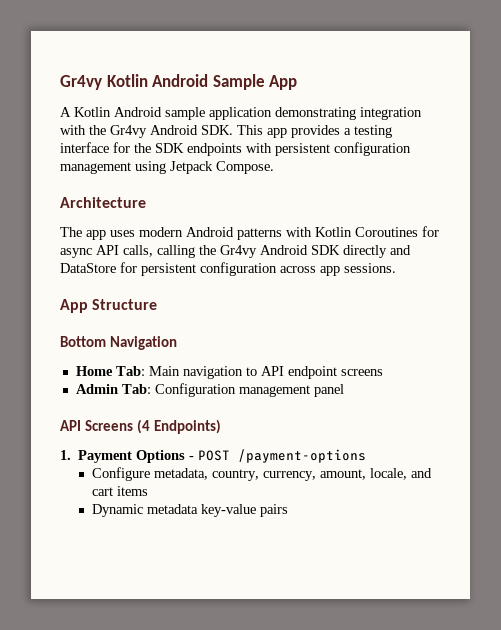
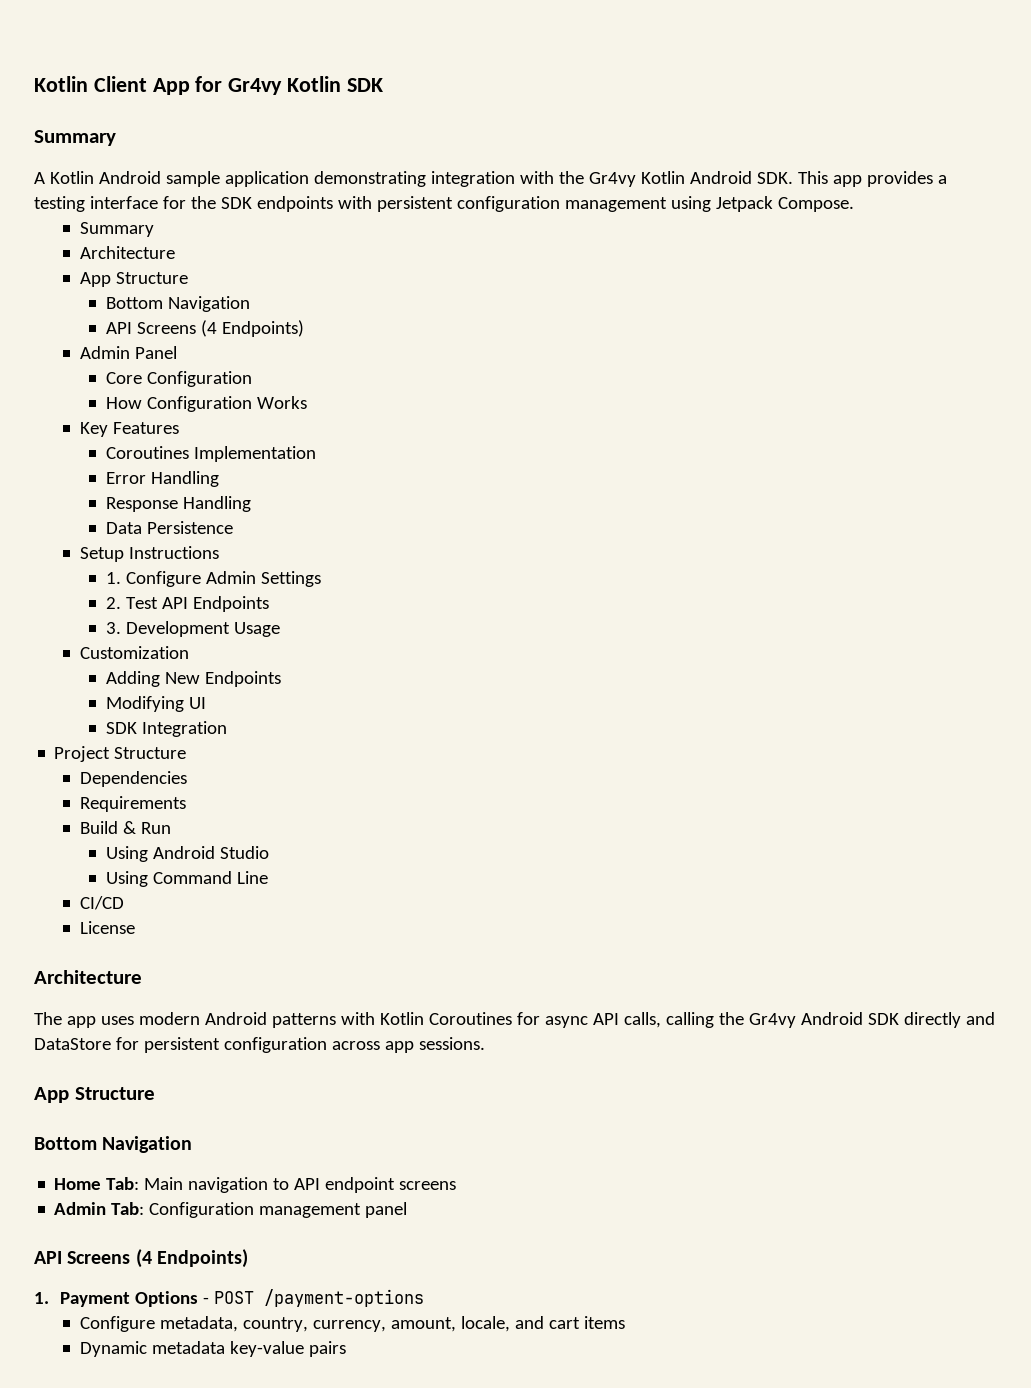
[60,74,298,90] Gr4vy Kotlin Android Sample App -> [34,76,383,95] [34,130,116,146] Kotlin Client App for Gr4vy Kotlin SDK // Summary
(147, 131) none -> [640,171,685,184] Kotlin
(274, 167) none -> [79,222,154,237] [79,246,175,259] [79,272,188,287] [105,296,250,312] [105,320,304,337] [79,346,177,359] [105,371,252,387] [105,396,307,412] [79,422,179,437] [105,446,316,462] [105,471,219,487] [105,496,251,512] [105,521,233,534] [79,546,219,562] [105,571,321,587] [105,596,269,612] [105,621,280,637] [79,646,189,659] [105,671,281,687] [105,696,206,712] [105,721,227,737] [54,746,187,762] [79,771,187,787] [79,796,186,812] [79,821,171,834] [105,846,269,862] [105,871,268,887] [79,896,124,910] [79,921,135,934] // Summary // Architecture // App Structure // Bottom Navigation // API Screens (4 Endpoints) // Admin Panel // Core Configuration // How Configuration Works // Key Features // Coroutines Implementation // Error Handling // Response Handling // Data Persistence // Setup Instructions // 1. Configure Admin Settings // 2. Test API Endpoints // 3. Development Usage // Customization // Adding New Endpoints // Modifying UI // SDK Integration // Project Structure // Dependencies // Requirements // Build & Run // Using Android Studio // Using Command Line // CI/CD // License

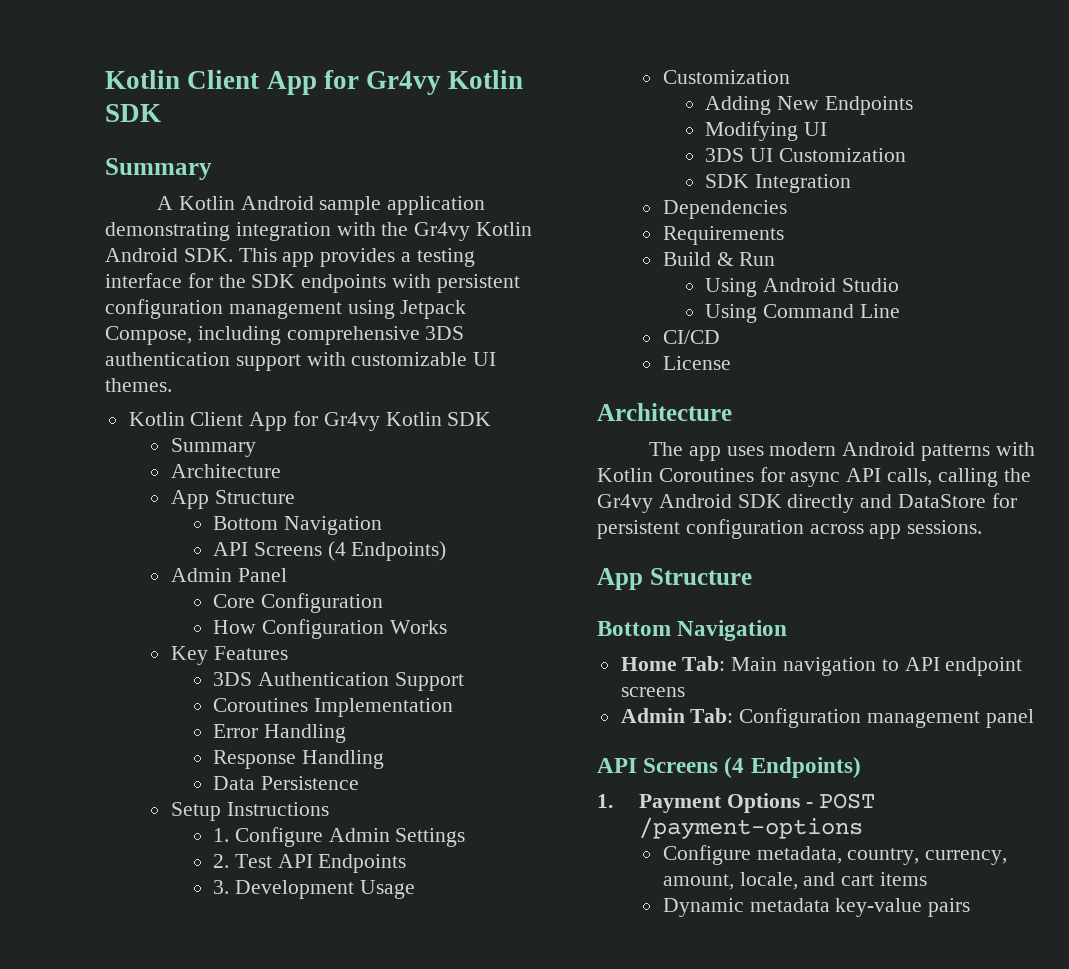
[777,197,854,212] Compose. -> [105,326,465,345] [105,352,497,371] [105,378,172,392] [128,411,492,431] Compose, including comprehensive 3DS authentication support with customizable UI themes. // Kotlin Client App for Gr4vy Kotlin SDK
(179, 428) none -> [213,672,464,691] // 3DS Authentication Support
(206, 703) none -> [705,148,906,162] // 3DS UI Customization
[54,746,187,762] // Project Structure -> (851, 183) none

